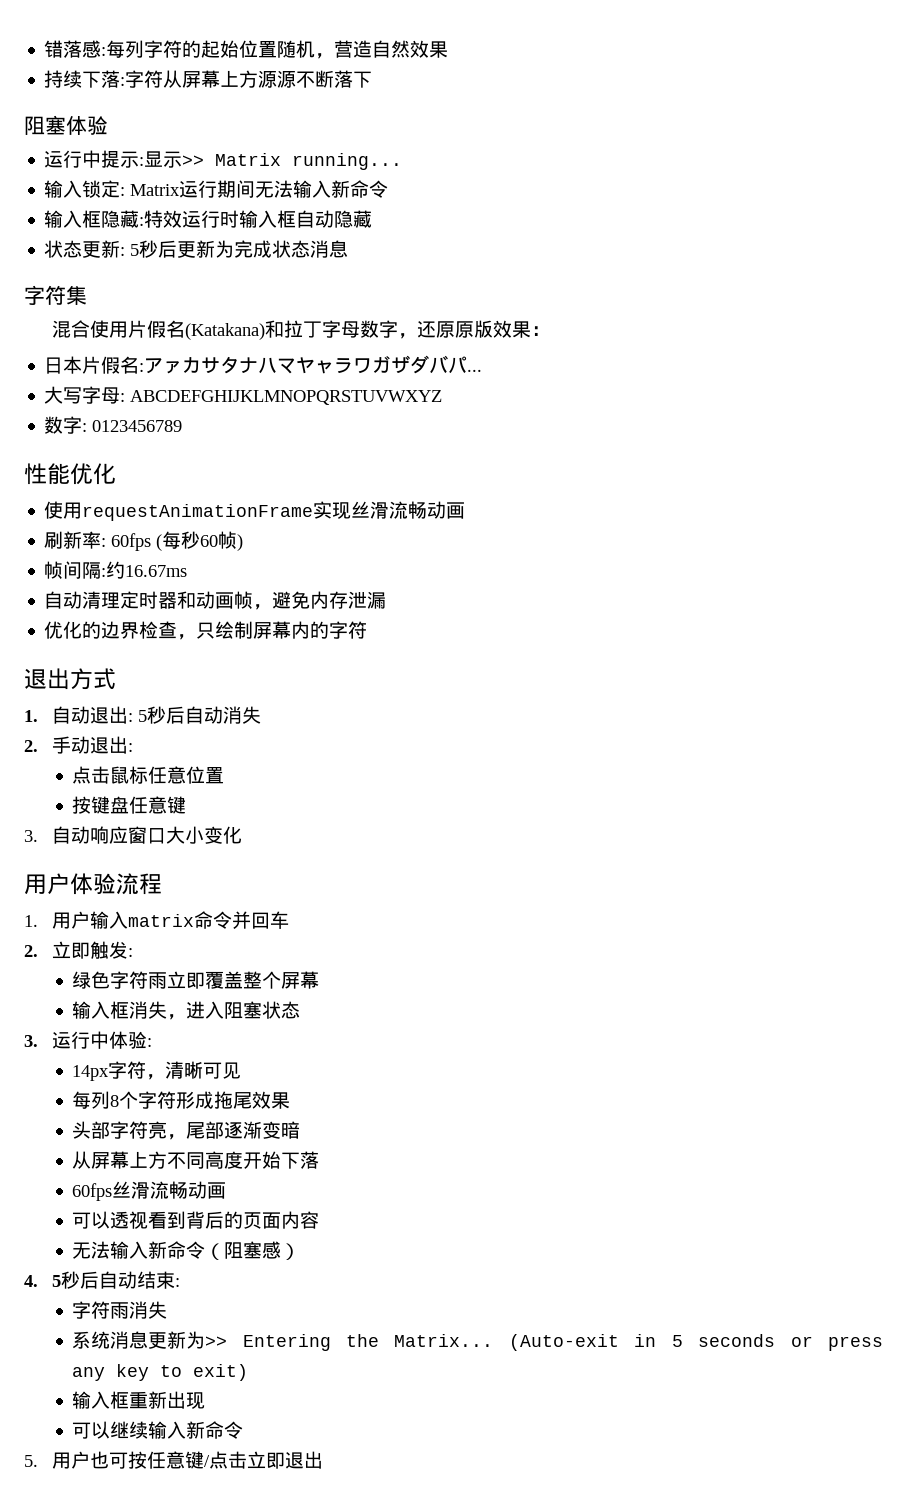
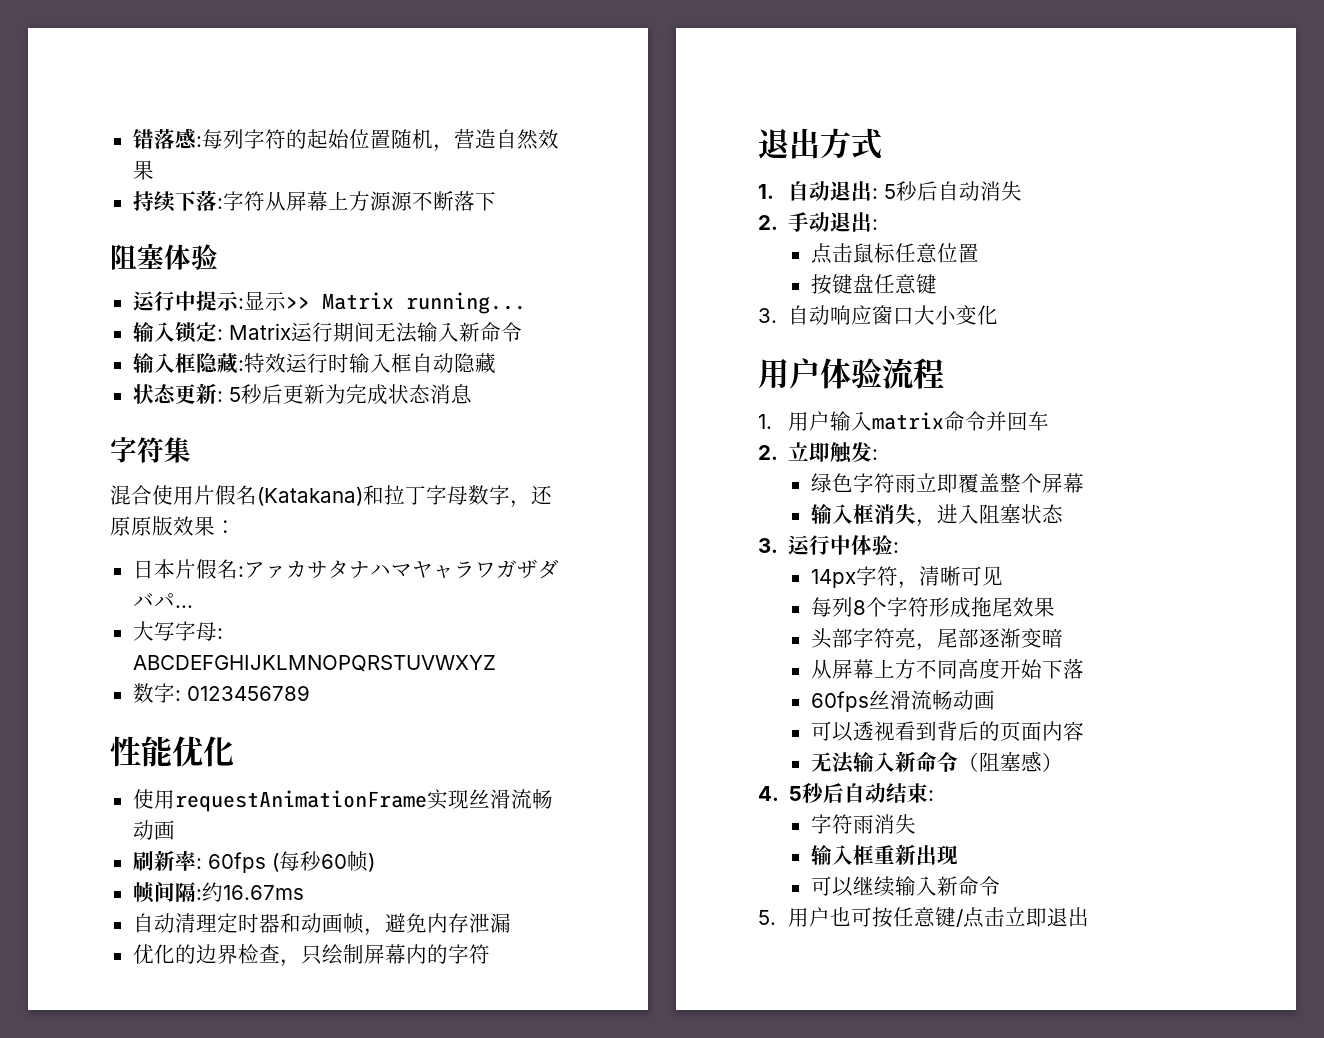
[72,1331,884,1351] [72,1364,249,1381] // 系统消息更新为>> Entering the Matrix... (Auto-exit in 5 seconds or press any key to exit) -> (916, 824) none

